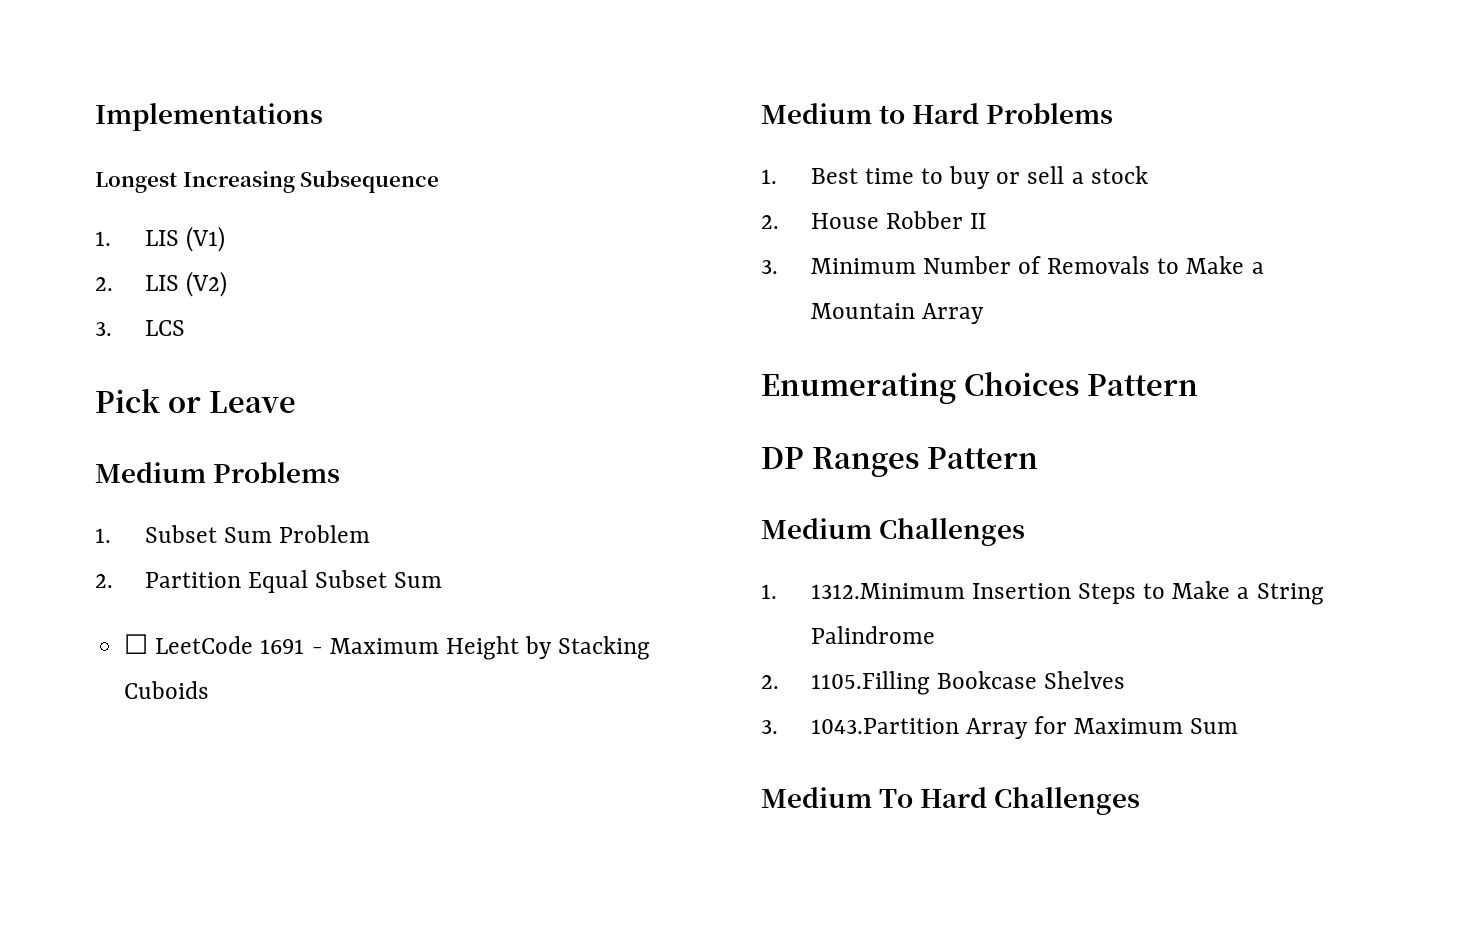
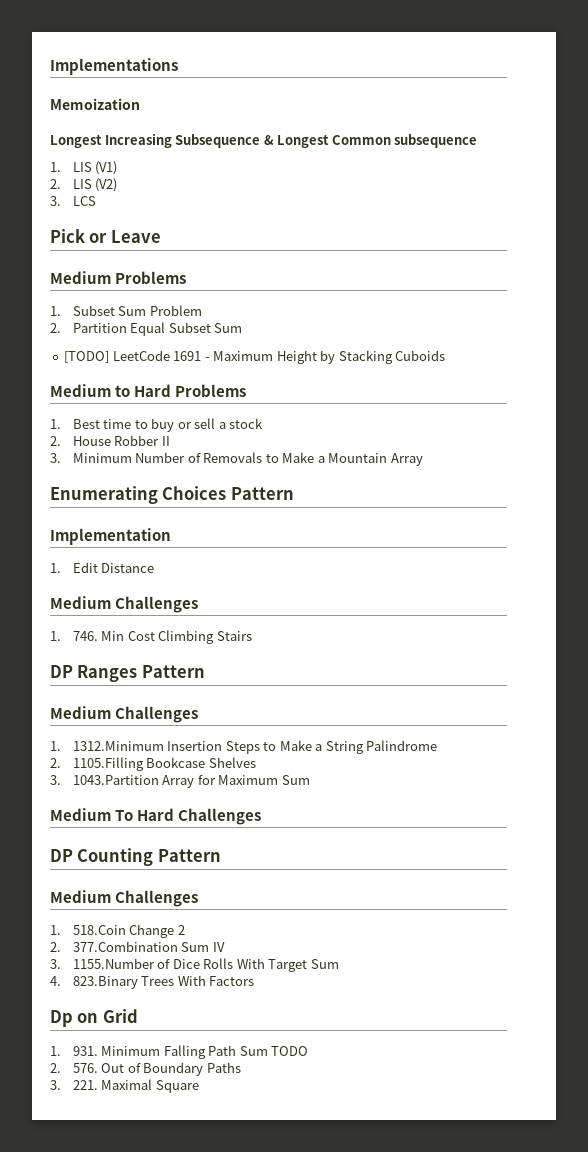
(323, 117) none -> [50,98,140,110] // Memoization
(440, 181) none -> [263,134,478,148] & Longest Common subsequence
[124,634,149,654] ☐ -> [64,351,110,363] [TODO]
(1198, 385) none -> [50,528,171,545] [50,562,155,573] [50,596,199,613] [50,630,252,644] // Implementation // 1. Edit Distance // Medium Challenges // 1. 746. Min Cost Climbing Stairs
(1141, 801) none -> [50,848,221,866] [50,890,199,907] [50,924,185,938] [50,941,225,952] [50,958,339,972] [50,975,255,989] [50,1009,138,1027] [50,1045,309,1059] [50,1062,241,1076] [50,1079,199,1093] // DP Counting Pattern // Medium Challenges // 1. 518.Coin Change 2 // 2. 377.Combination Sum IV // 3. 1155.Number of Dice Rolls With Target Sum // 4. 823.Binary Trees With Factors // Dp on Grid // 1. 931. Minimum Falling Path Sum TODO // 2. 576. Out of Boundary Paths // 3. 221. Maximal Square

